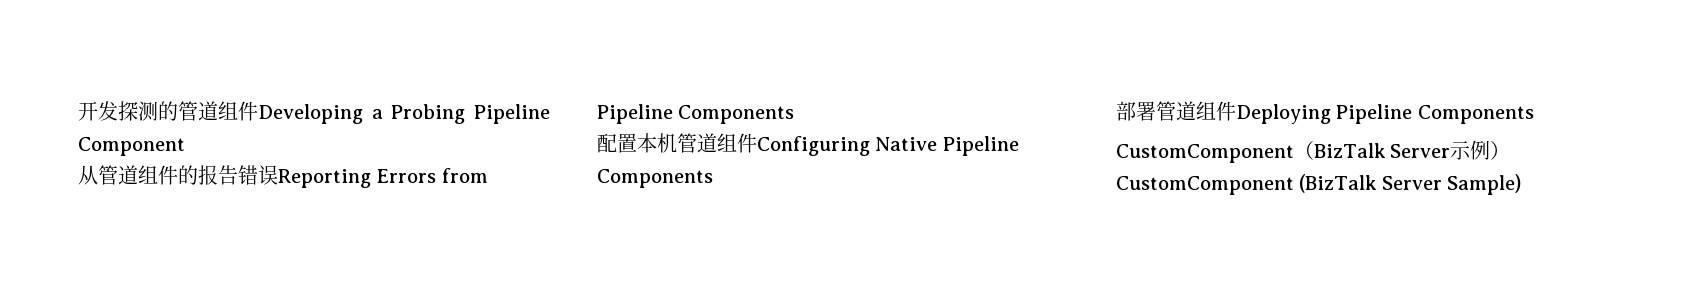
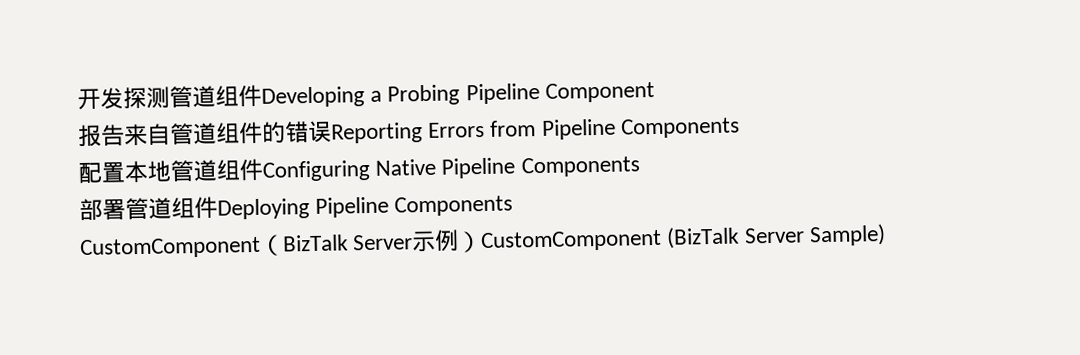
[158,101,178,121] 的 -> (170, 97) none
[78,165,98,185] 从 -> [78,123,171,148] 报告来自
[198,165,238,185] 报告 -> (286, 132) none
[657,133,677,153] 机 -> [147,160,172,182] 地

